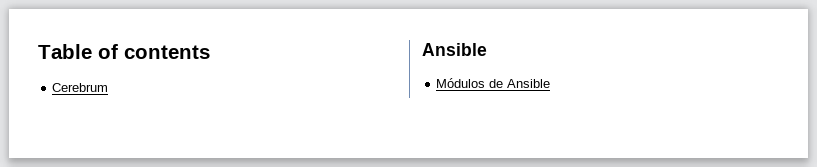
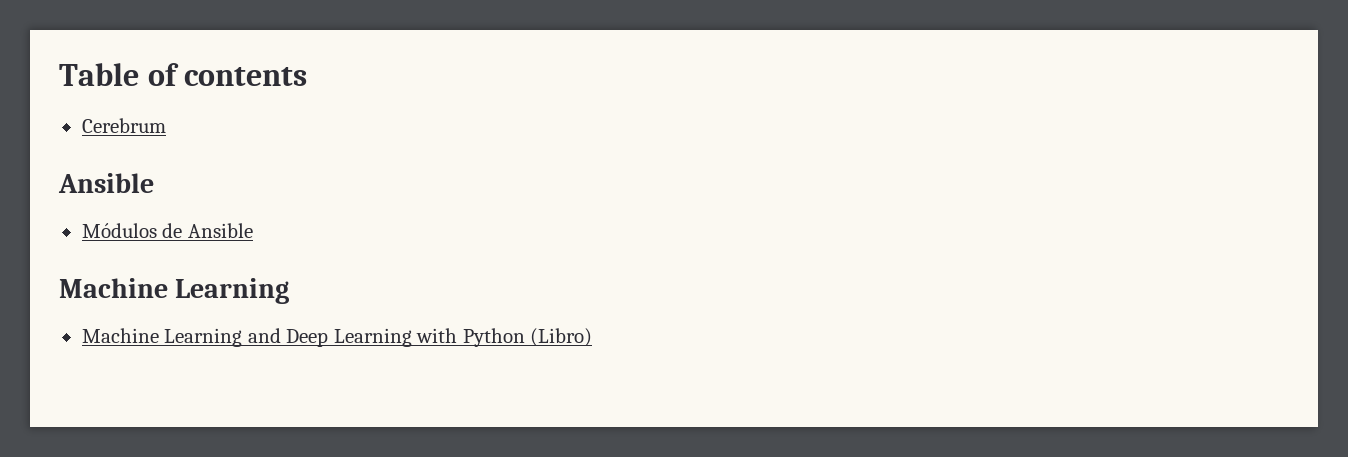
(551, 83) none -> [59,278,290,304] [81,328,593,347] // Machine Learning // Machine Learning and Deep Learning with Python (Libro)

